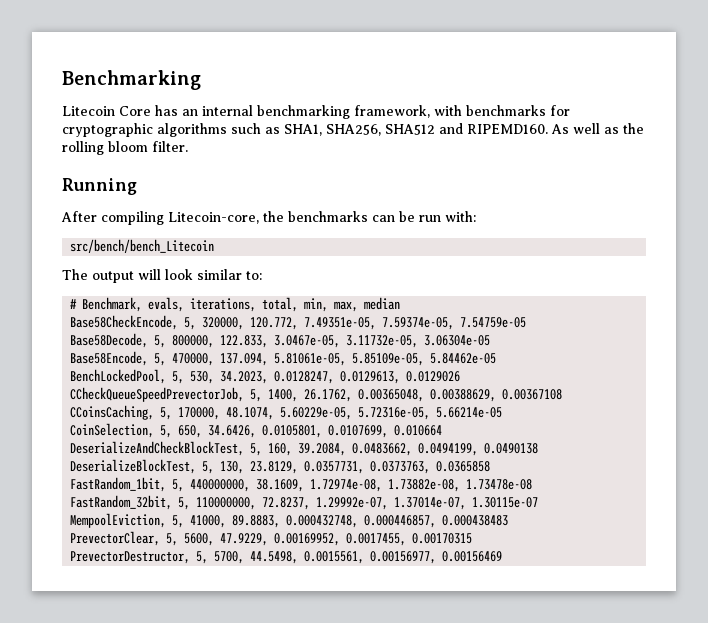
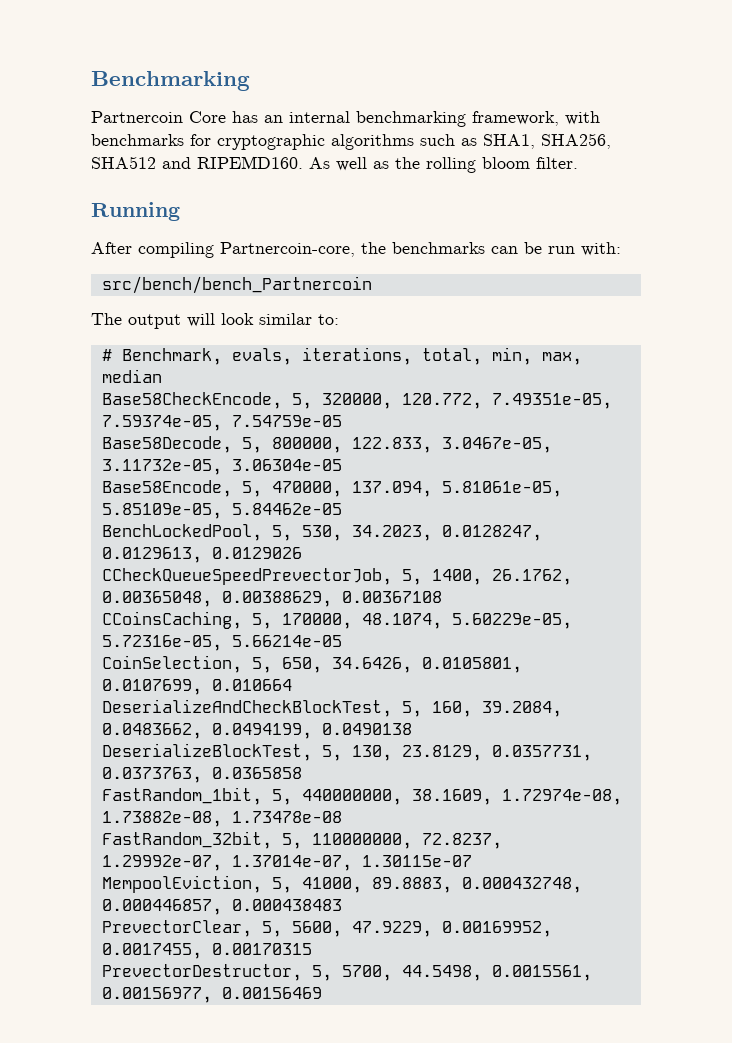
[62,106,115,116] Litecoin -> [91,111,183,123] Partnercoin
[168,212,259,224] Litecoin-core, -> [220,242,355,257] Partnercoin-core,
[70,239,215,253] src/bench/bench_Litecoin -> [101,276,372,294] src/bench/bench_Partnercoin

